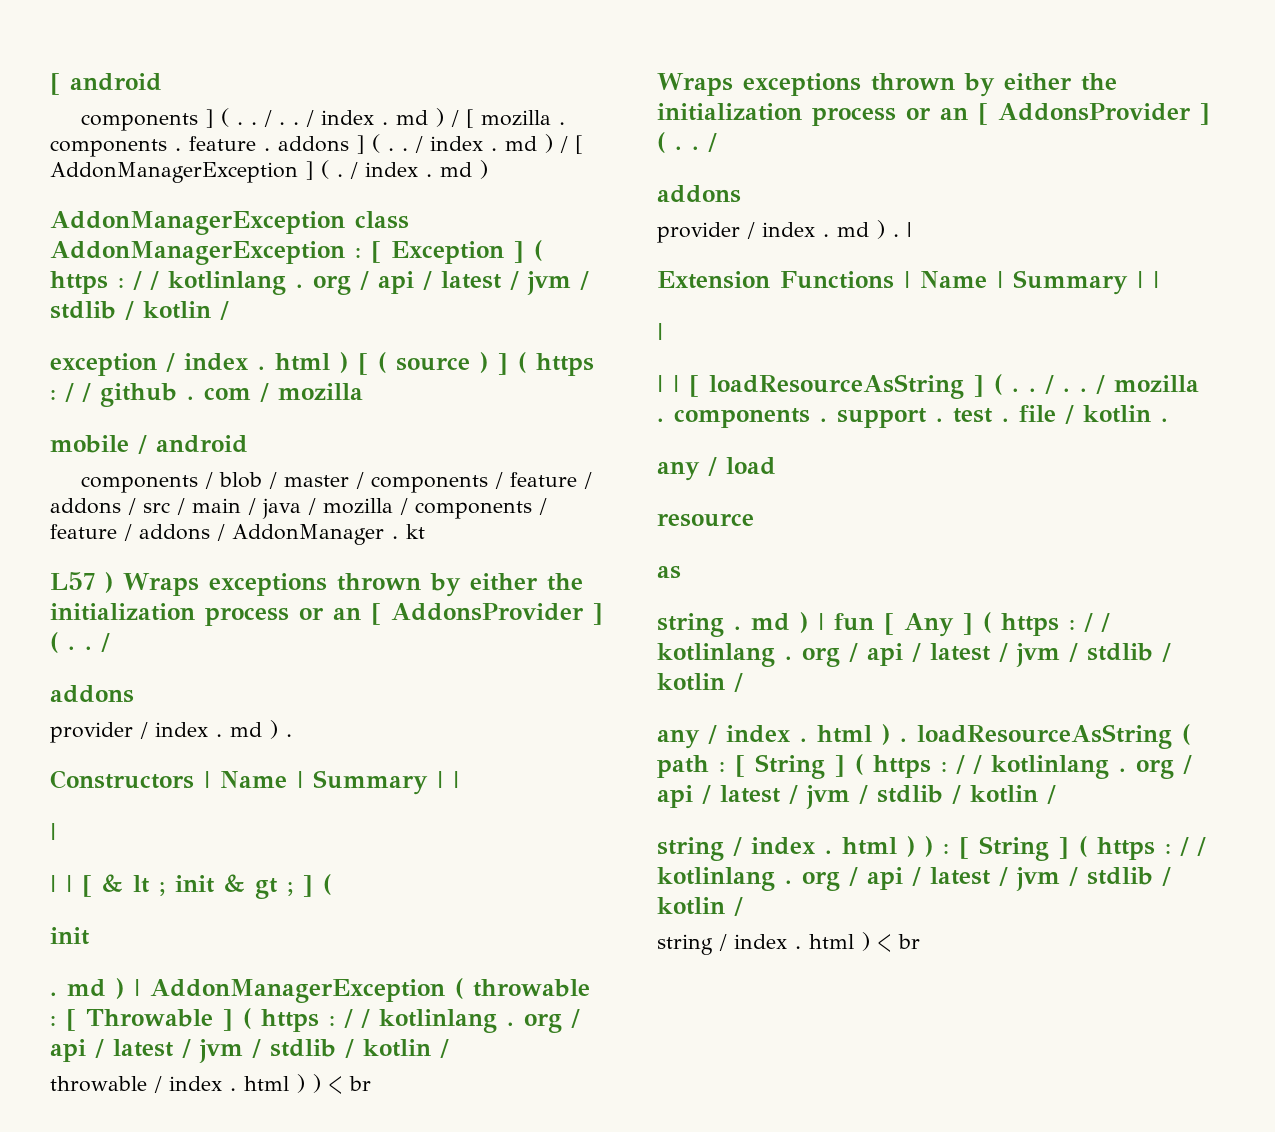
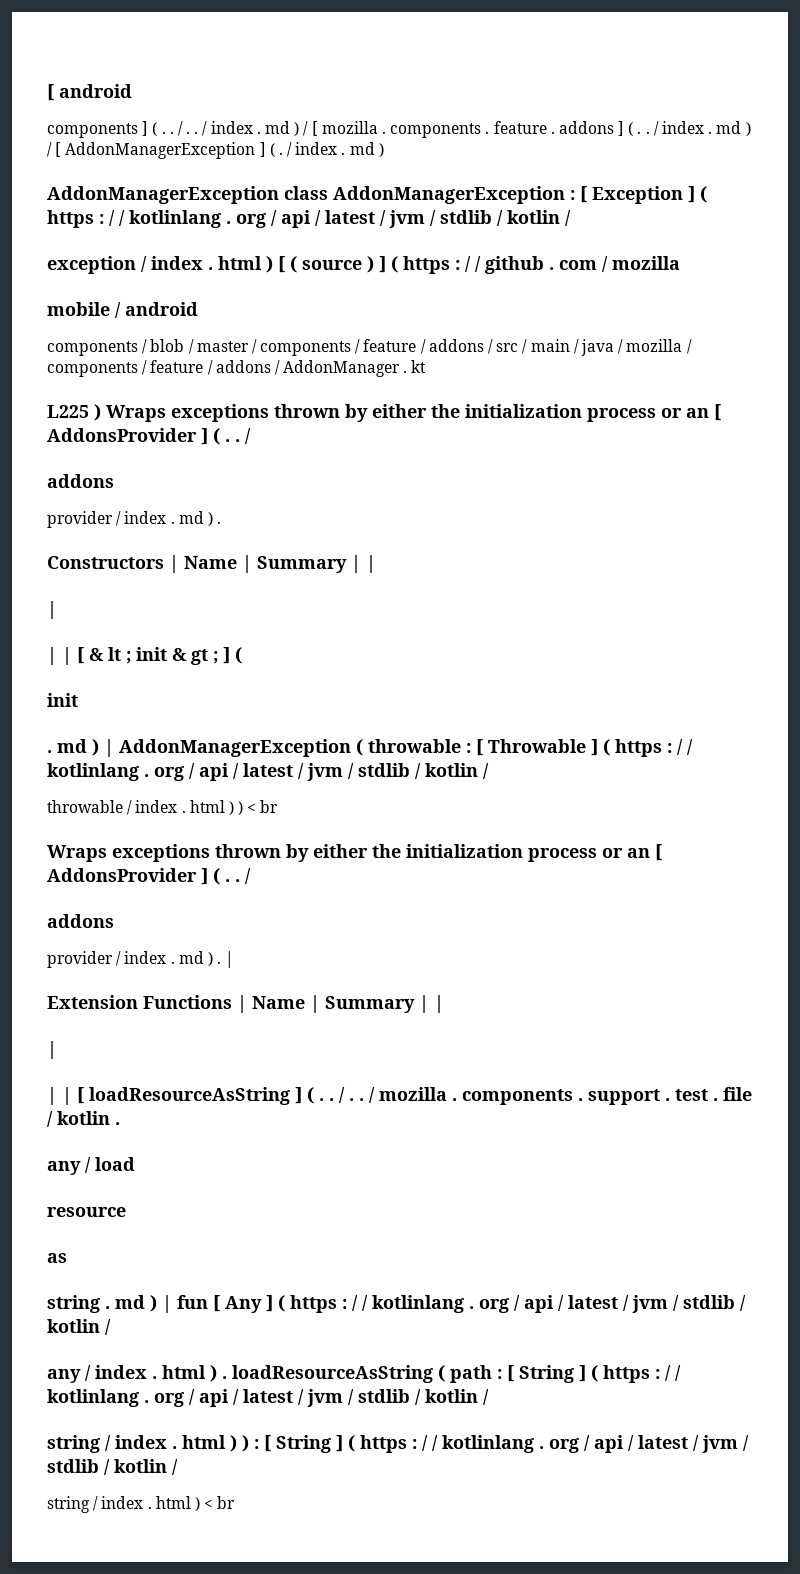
[50,572,95,590] L57 -> [47,405,89,418] L225

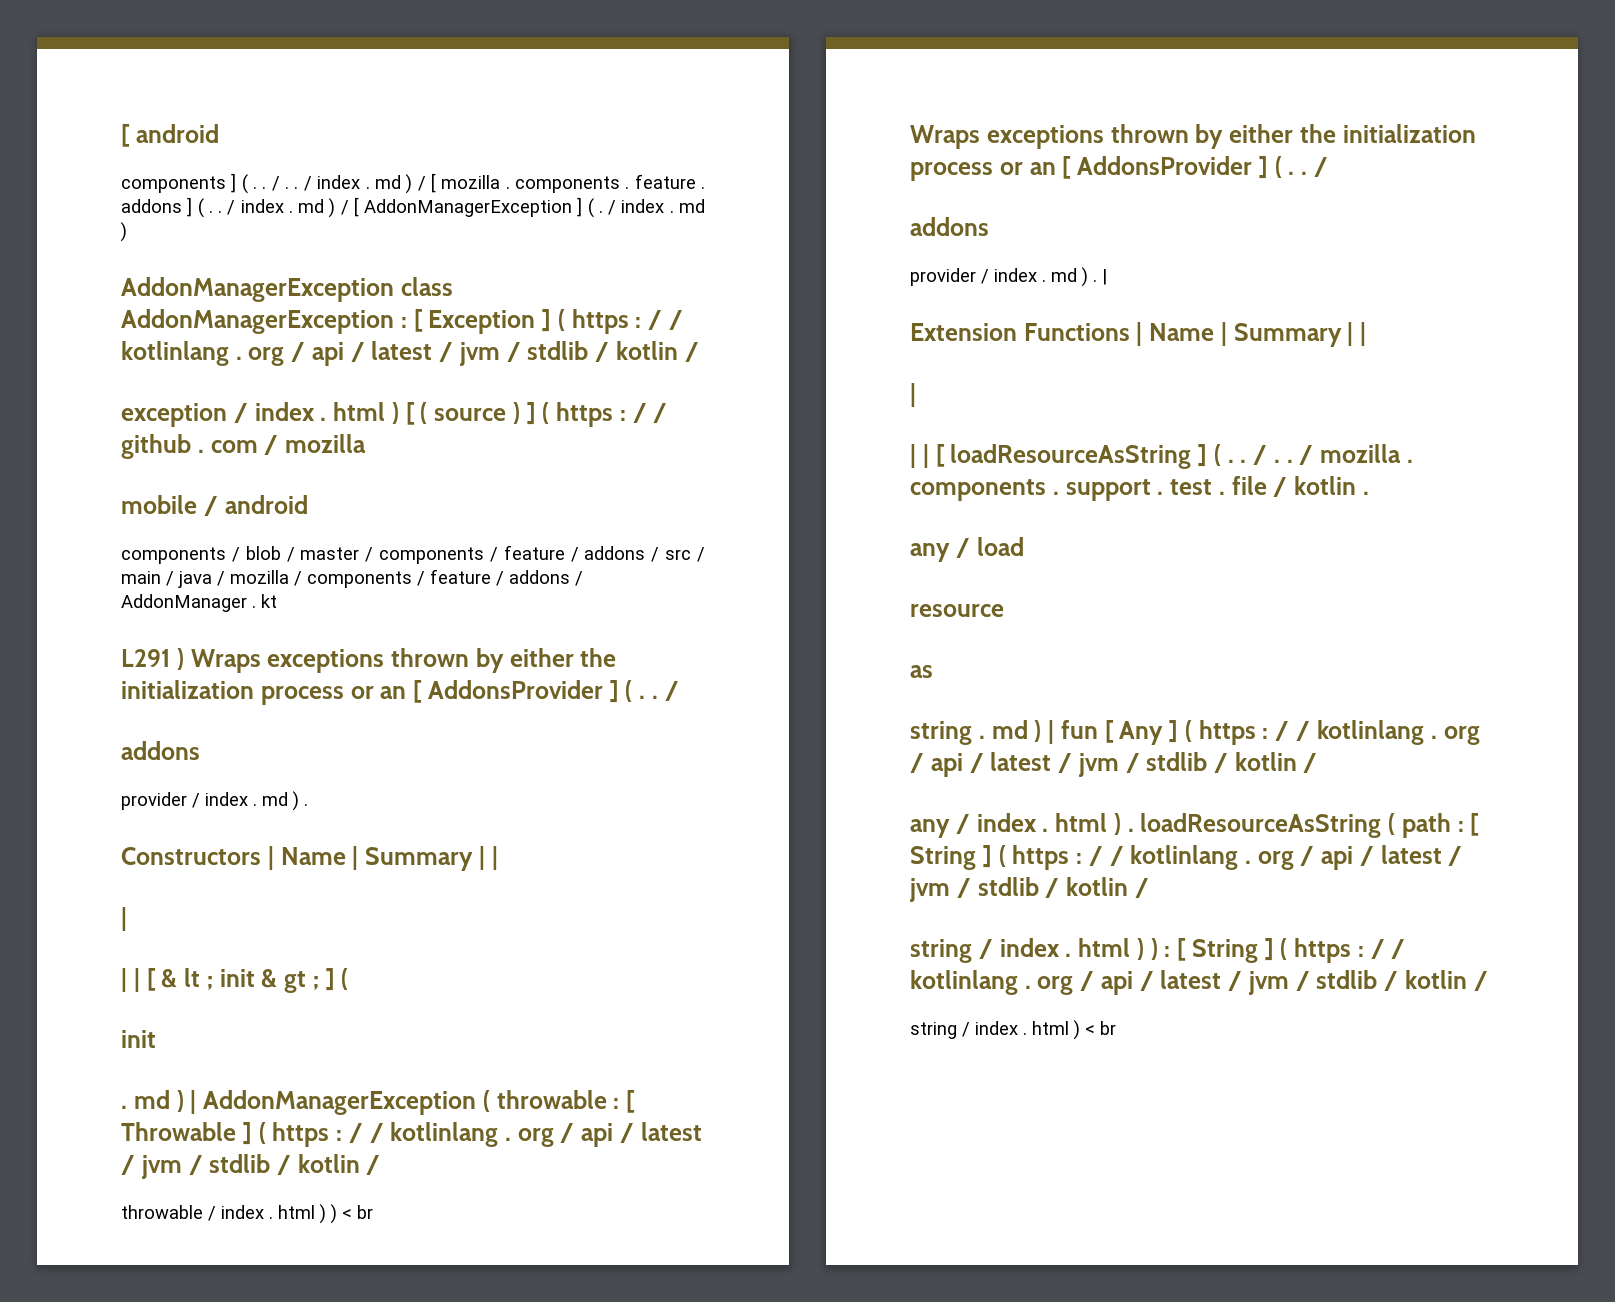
[47,405,89,418] L225 -> [121,649,170,667] L291

